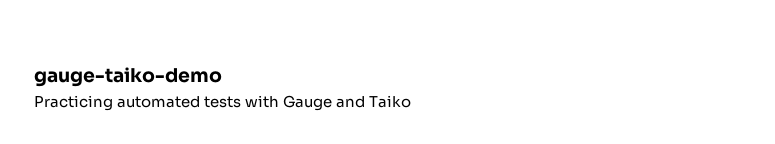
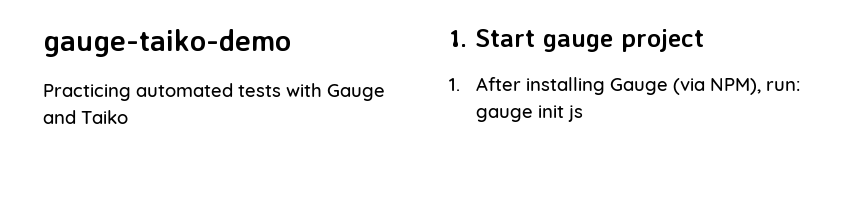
(412, 101) none -> [449,29,704,52] [449,77,801,95] [476,105,584,122] // 1. Start gauge project // 1. After installing Gauge (via NPM), run: gauge init js

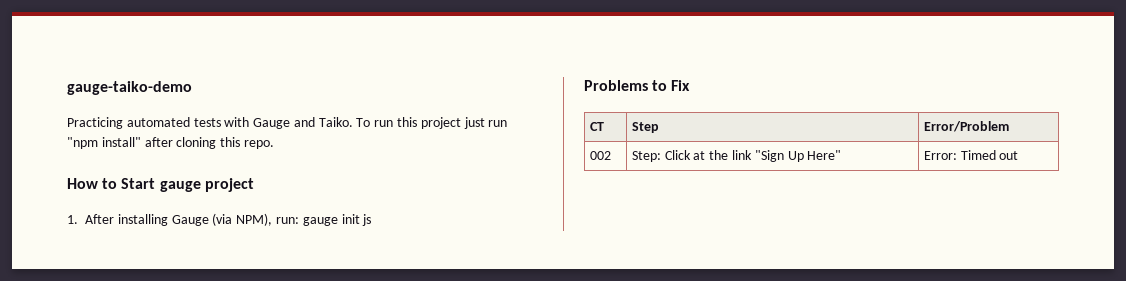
[81,110,128,124] [449,30,467,47] Taiko // 1. -> [318,117,508,129] [67,137,274,149] [67,178,118,189] Taiko. To run this project just run "npm install" after cloning this repo. // How to
(584, 113) none -> [584,80,691,91] [589,122,604,131] [631,122,659,133] [923,121,1009,132] [589,151,611,160] [631,150,842,162] [923,150,1019,160] // Problems to Fix // CT | Step | Error/Problem // 002 | Step: Click at the link "Sign Up Here" | Error: Timed out

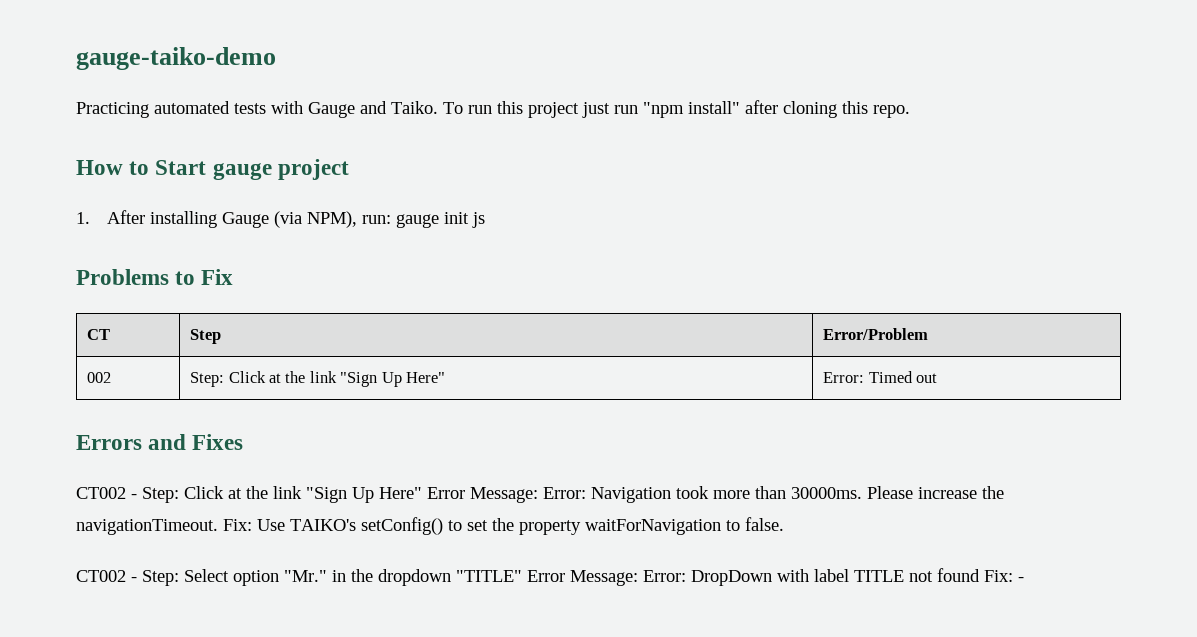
(1019, 155) none -> [76,434,244,450] [76,486,1004,503] [76,517,784,535] [76,568,1024,586] // Errors and Fixes // CT002 - Step: Click at the link "Sign Up Here" Error Message: Error: Navigation took more than 30000ms. Please increase the navigationTimeout. Fix: Use TAIKO's setConfig() to set the property waitForNavigation to false. // CT002 - Step: Select option "Mr." in the dropdown "TITLE" Error Message: Error: DropDown with label TITLE not found Fix: -

